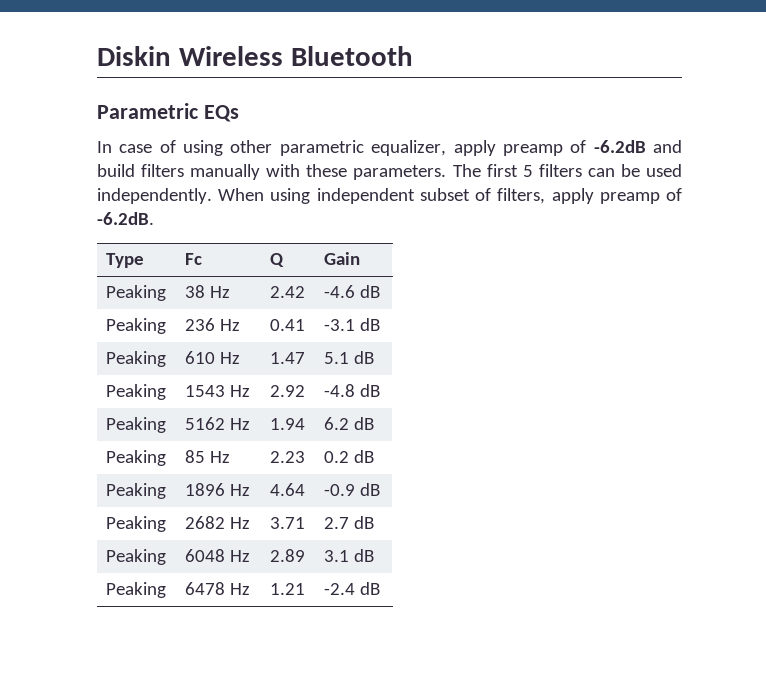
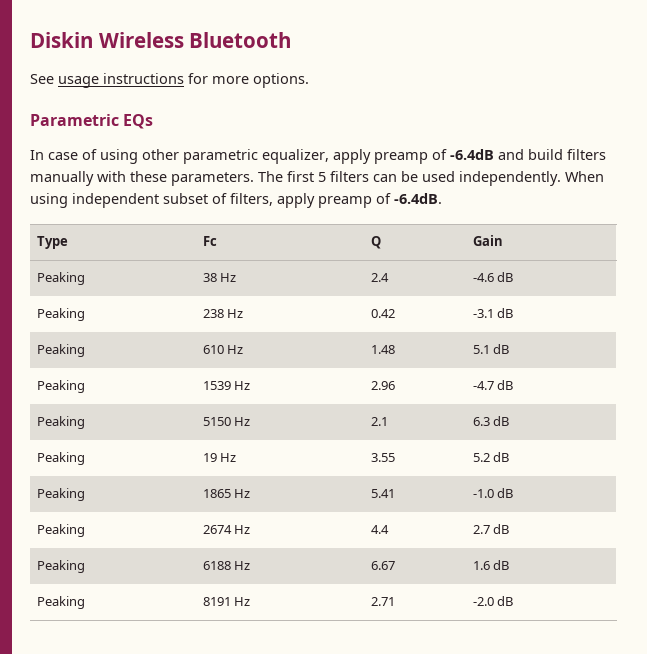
(413, 56) none -> [30,73,309,88] // See usage instructions for more options.
[593,140,646,153] -6.2dB -> [450,149,494,160] -6.4dB
[97,212,154,225] -6.2dB. -> [394,193,442,204] -6.4dB.
[270,286,306,298] 2.42 -> [370,273,389,282] 2.4
[185,318,241,331] [270,319,306,331] 236 Hz | 0.41 -> [202,309,244,318] [370,309,395,318] 238 Hz | 0.42
[270,352,306,364] 1.47 -> [370,345,395,354] 1.48
[185,385,251,397] [270,385,306,397] [324,384,381,397] [106,417,167,433] [185,417,251,430] [270,418,306,430] [324,417,375,430] [106,450,167,466] [185,450,231,463] [270,451,306,463] [324,450,375,463] [106,483,167,499] [185,483,251,496] [270,483,306,496] [324,483,381,496] [106,516,167,532] [185,516,251,529] [270,517,306,529] 1543 Hz | 2.92 | -4.8 dB // Peaking | 5162 Hz | 1.94 | 6.2 dB // Peaking | 85 Hz | 2.23 | 0.2 dB // Peaking | 1896 Hz | 4.64 | -0.9 dB // Peaking | 2682 Hz | 3.71 -> [202,381,251,390] [370,381,395,390] [472,380,514,390] [36,416,85,429] [202,417,251,426] [370,417,388,426] [472,416,510,426] [36,452,85,465] [202,453,237,462] [370,453,395,462] [472,452,510,462] [36,488,85,501] [202,489,251,498] [370,489,395,498] [472,488,514,498] [36,524,85,537] [202,525,251,534] [370,525,389,534] 1539 Hz | 2.96 | -4.7 dB // Peaking | 5150 Hz | 2.1 | 6.3 dB // Peaking | 19 Hz | 3.55 | 5.2 dB // Peaking | 1865 Hz | 5.41 | -1.0 dB // Peaking | 2674 Hz | 4.4
[185,549,251,562] [270,549,306,562] [324,549,375,562] [106,582,167,598] [185,582,251,595] [270,583,306,595] [324,583,356,595] 6048 Hz | 2.89 | 3.1 dB // Peaking | 6478 Hz | 1.21 | -2.4 -> [202,561,251,570] [370,561,395,570] [472,560,510,570] [36,596,85,609] [202,597,251,606] [370,597,395,606] [472,597,494,606] 6188 Hz | 6.67 | 1.6 dB // Peaking | 8191 Hz | 2.71 | -2.0

